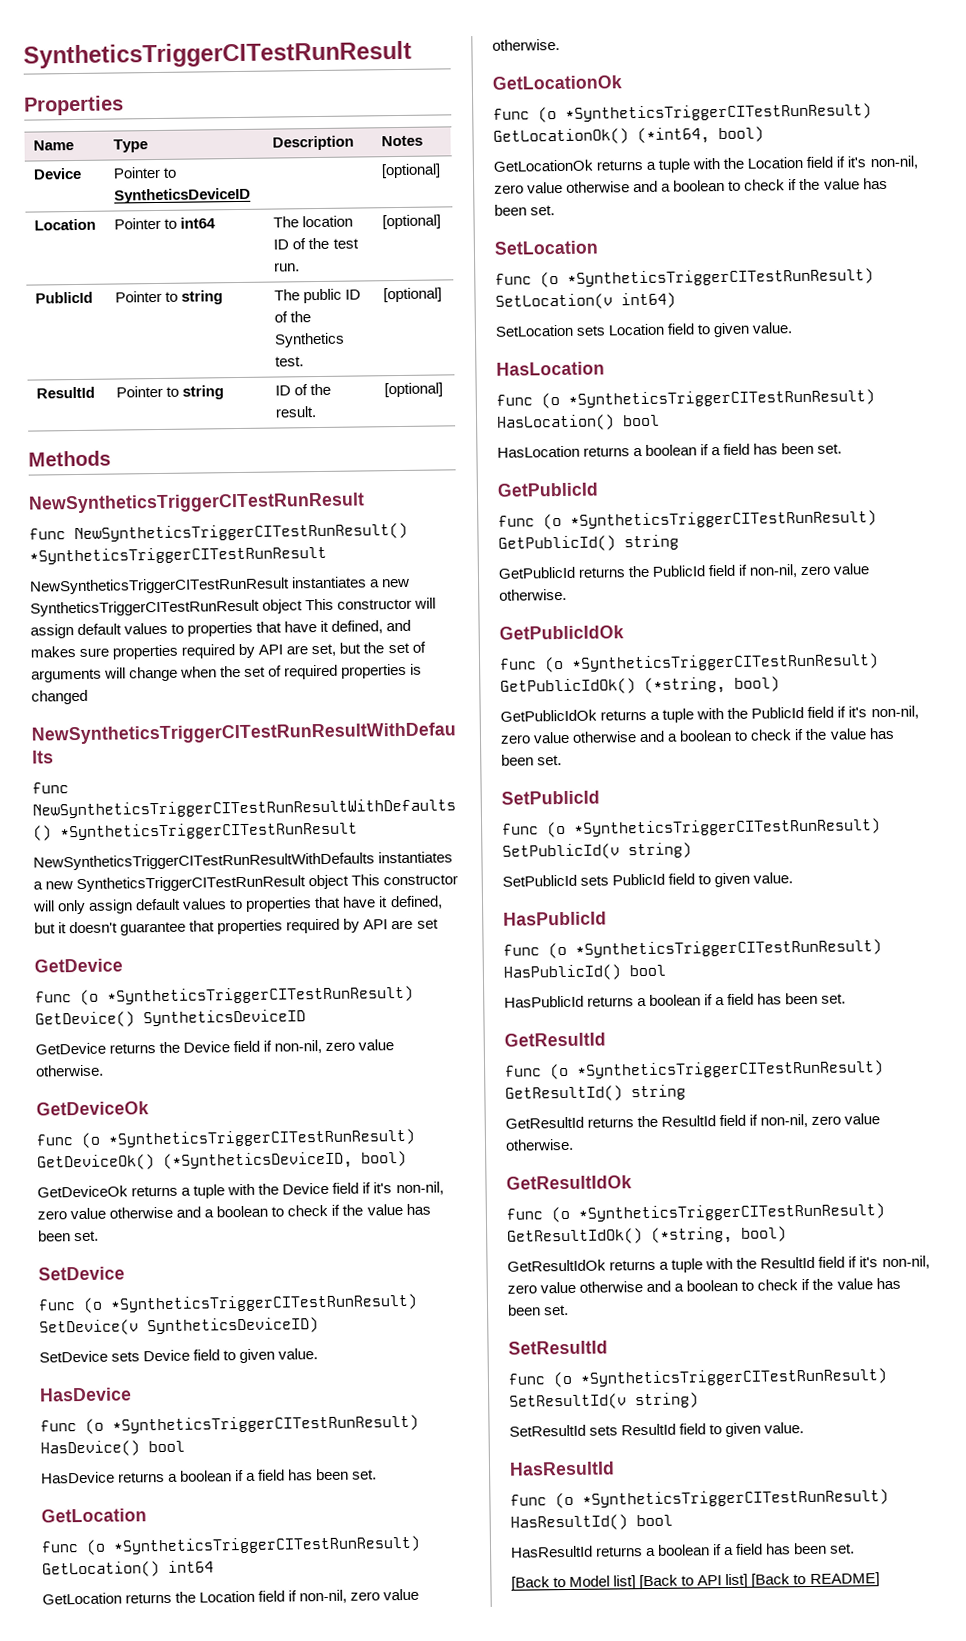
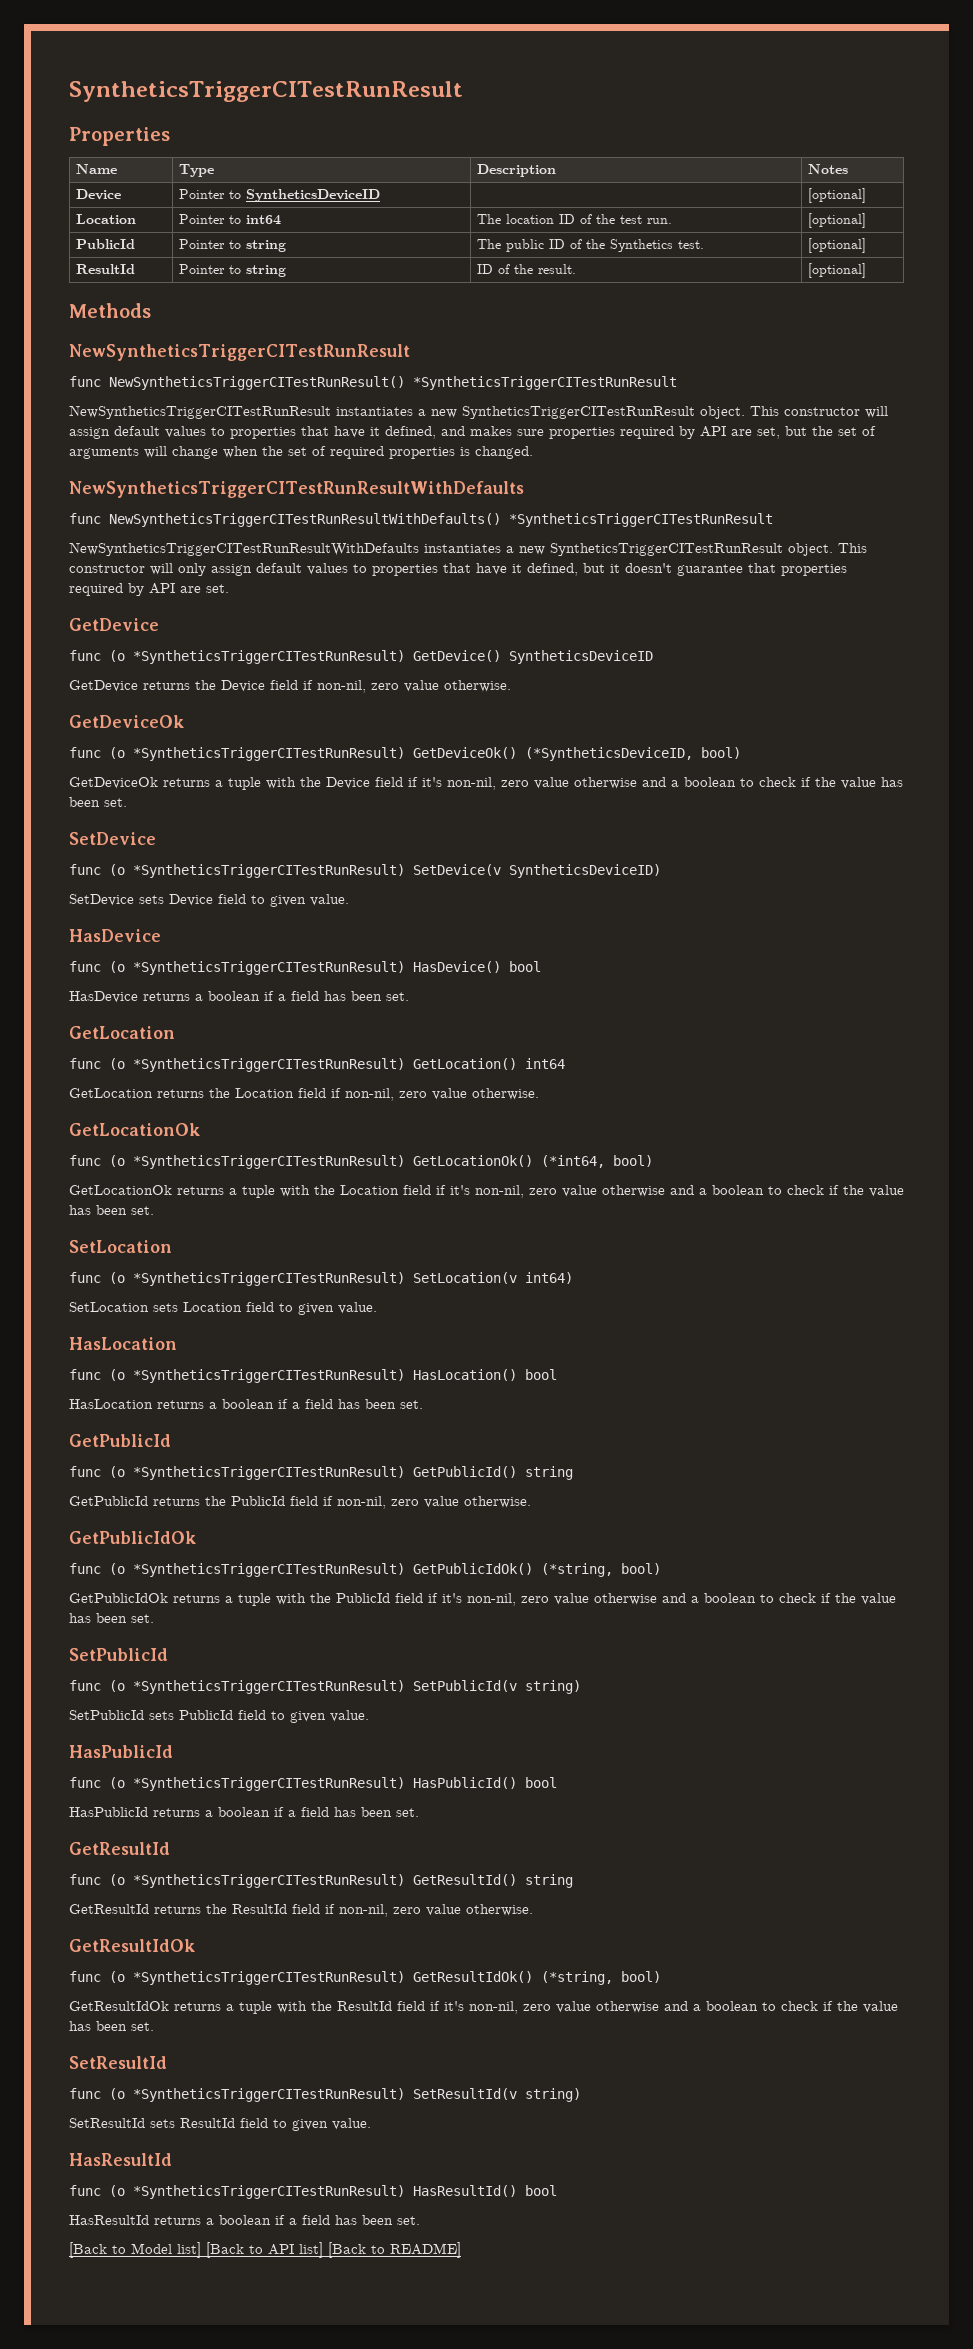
[262,599,304,614] object -> [700,406,745,419] object.
[31,689,88,705] changed -> [475,446,533,459] changed.
[308,874,350,890] object -> [788,543,833,556] object.
[416,918,439,929] set -> [206,584,229,593] set.

